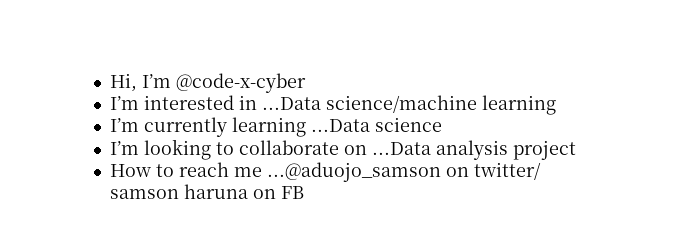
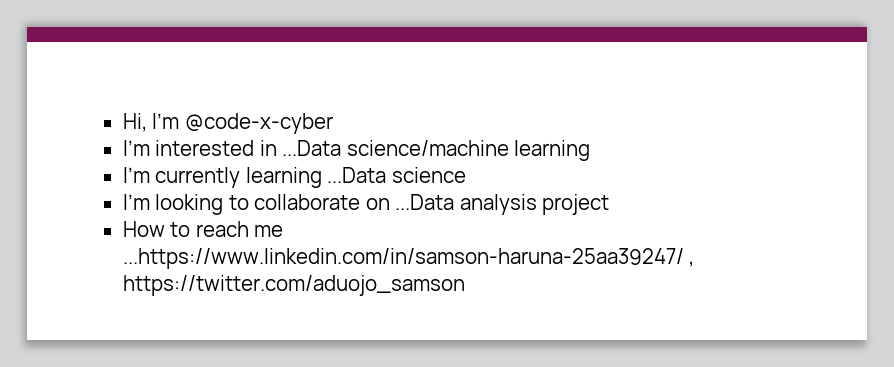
[266,162,541,182] [109,184,304,199] ...@aduojo_samson on twitter/ samson haruna on FB -> [122,248,695,269] [122,275,465,296] ...https://www.linkedin.com/in/samson-haruna-25aa39247/ , https://twitter.com/aduojo_samson

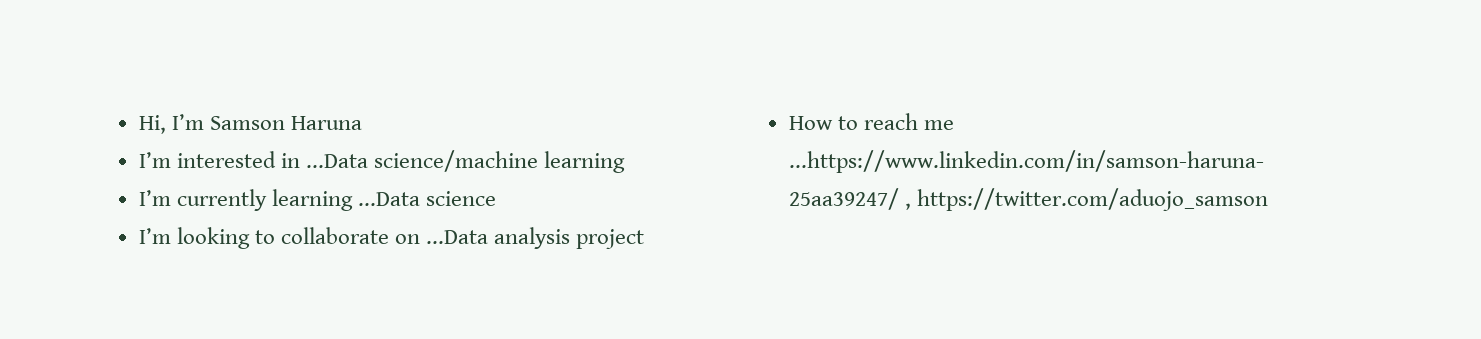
[184,113,333,134] @code-x-cyber -> [209,116,362,130] Samson Haruna

